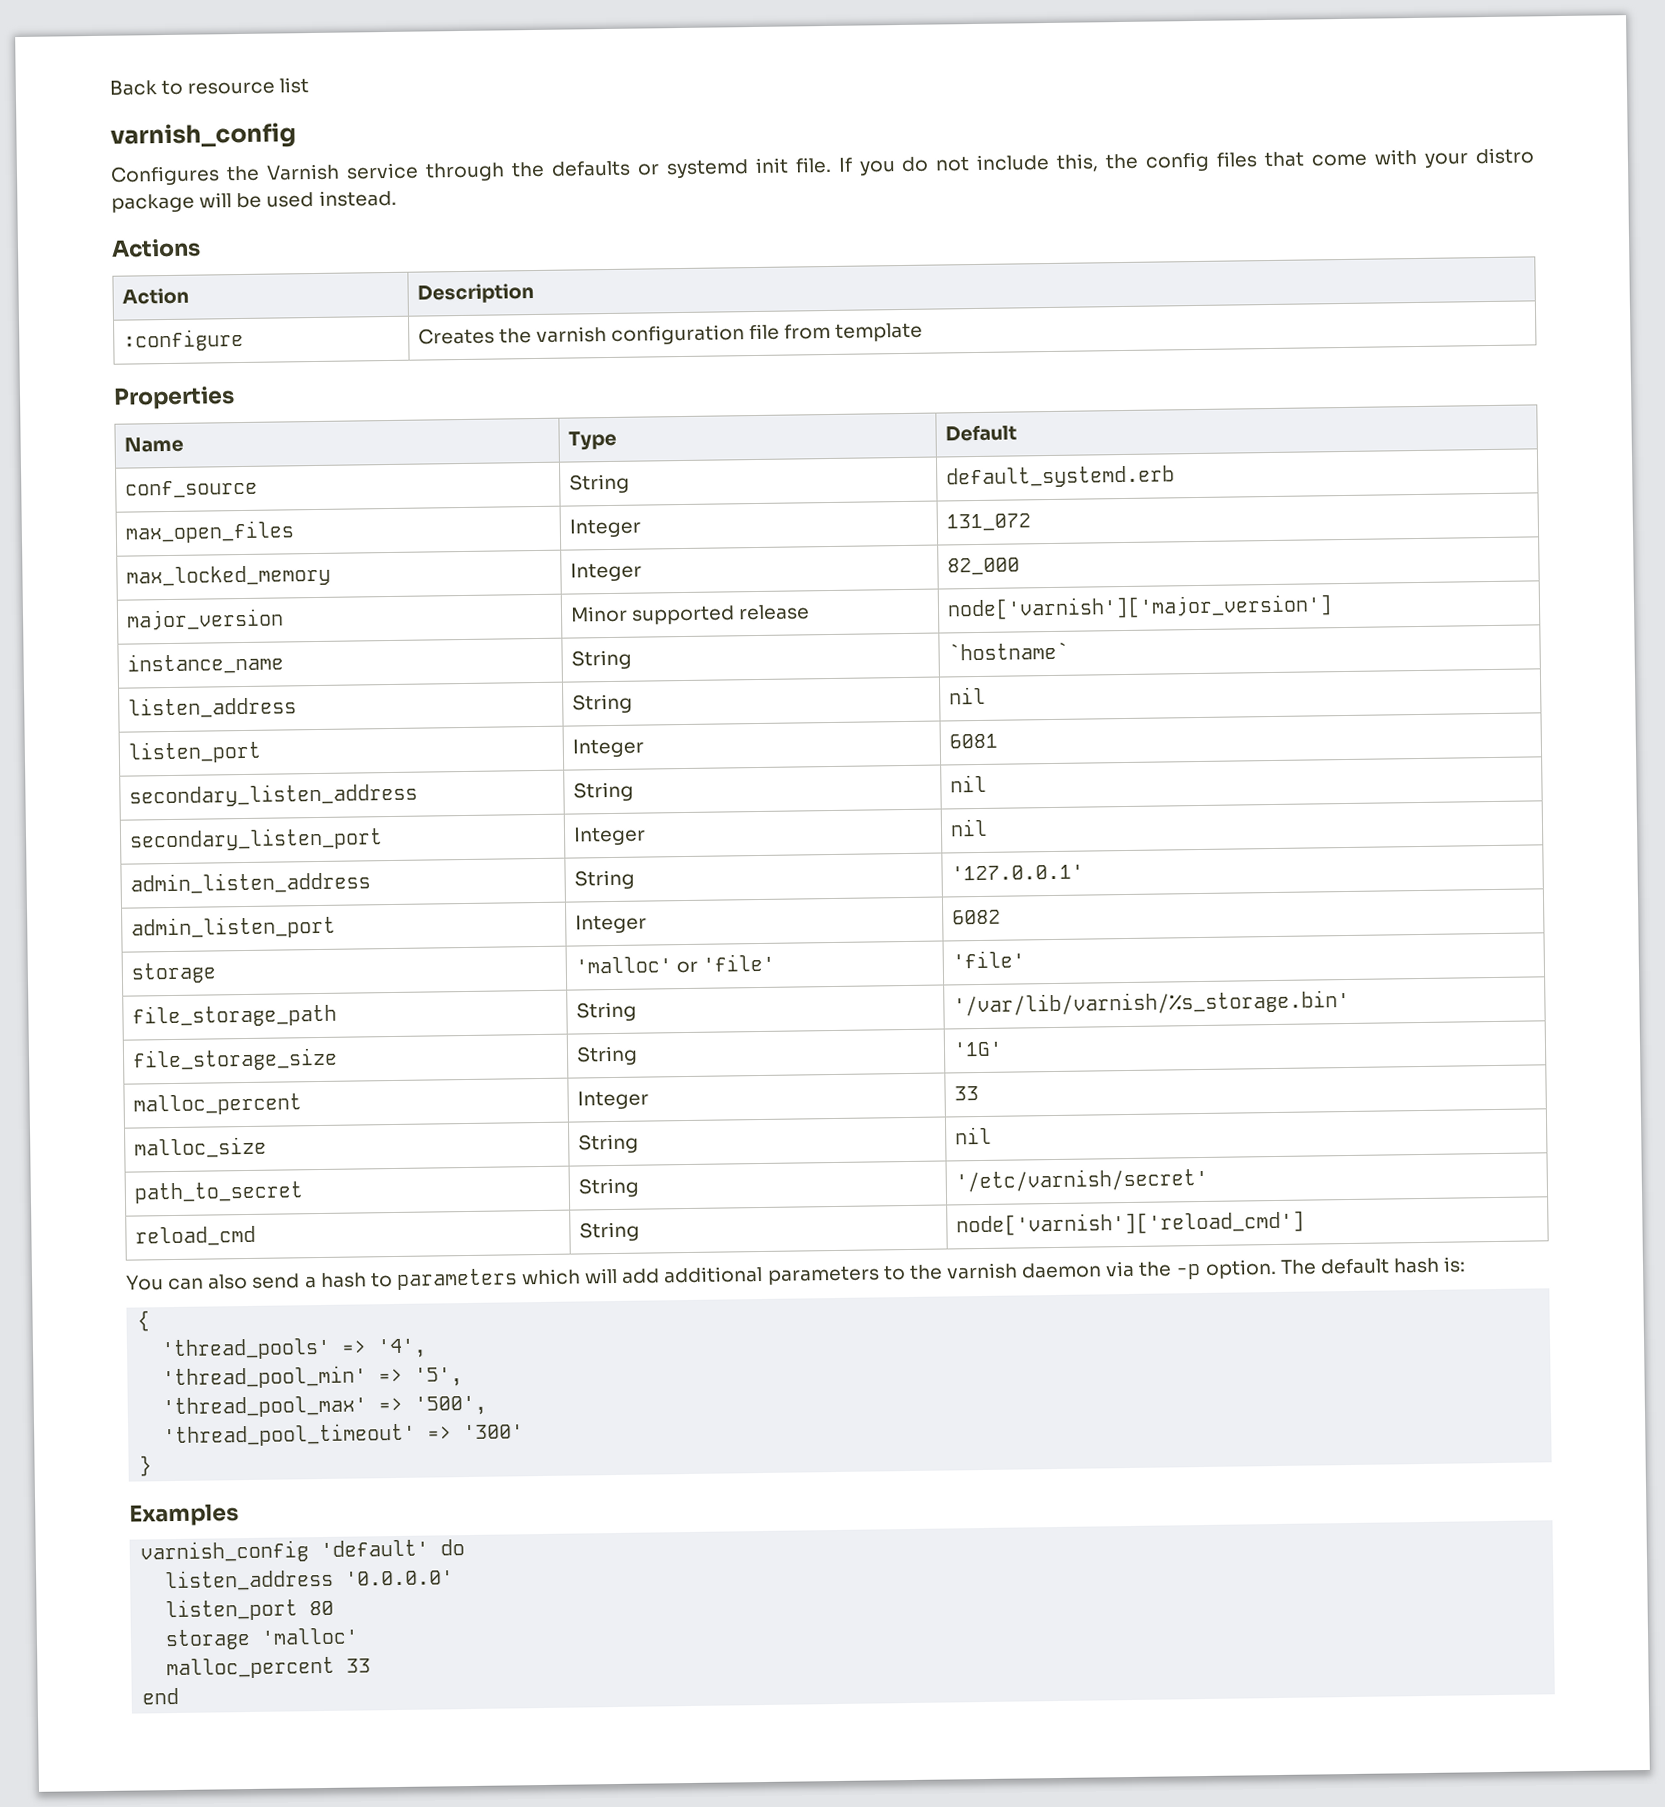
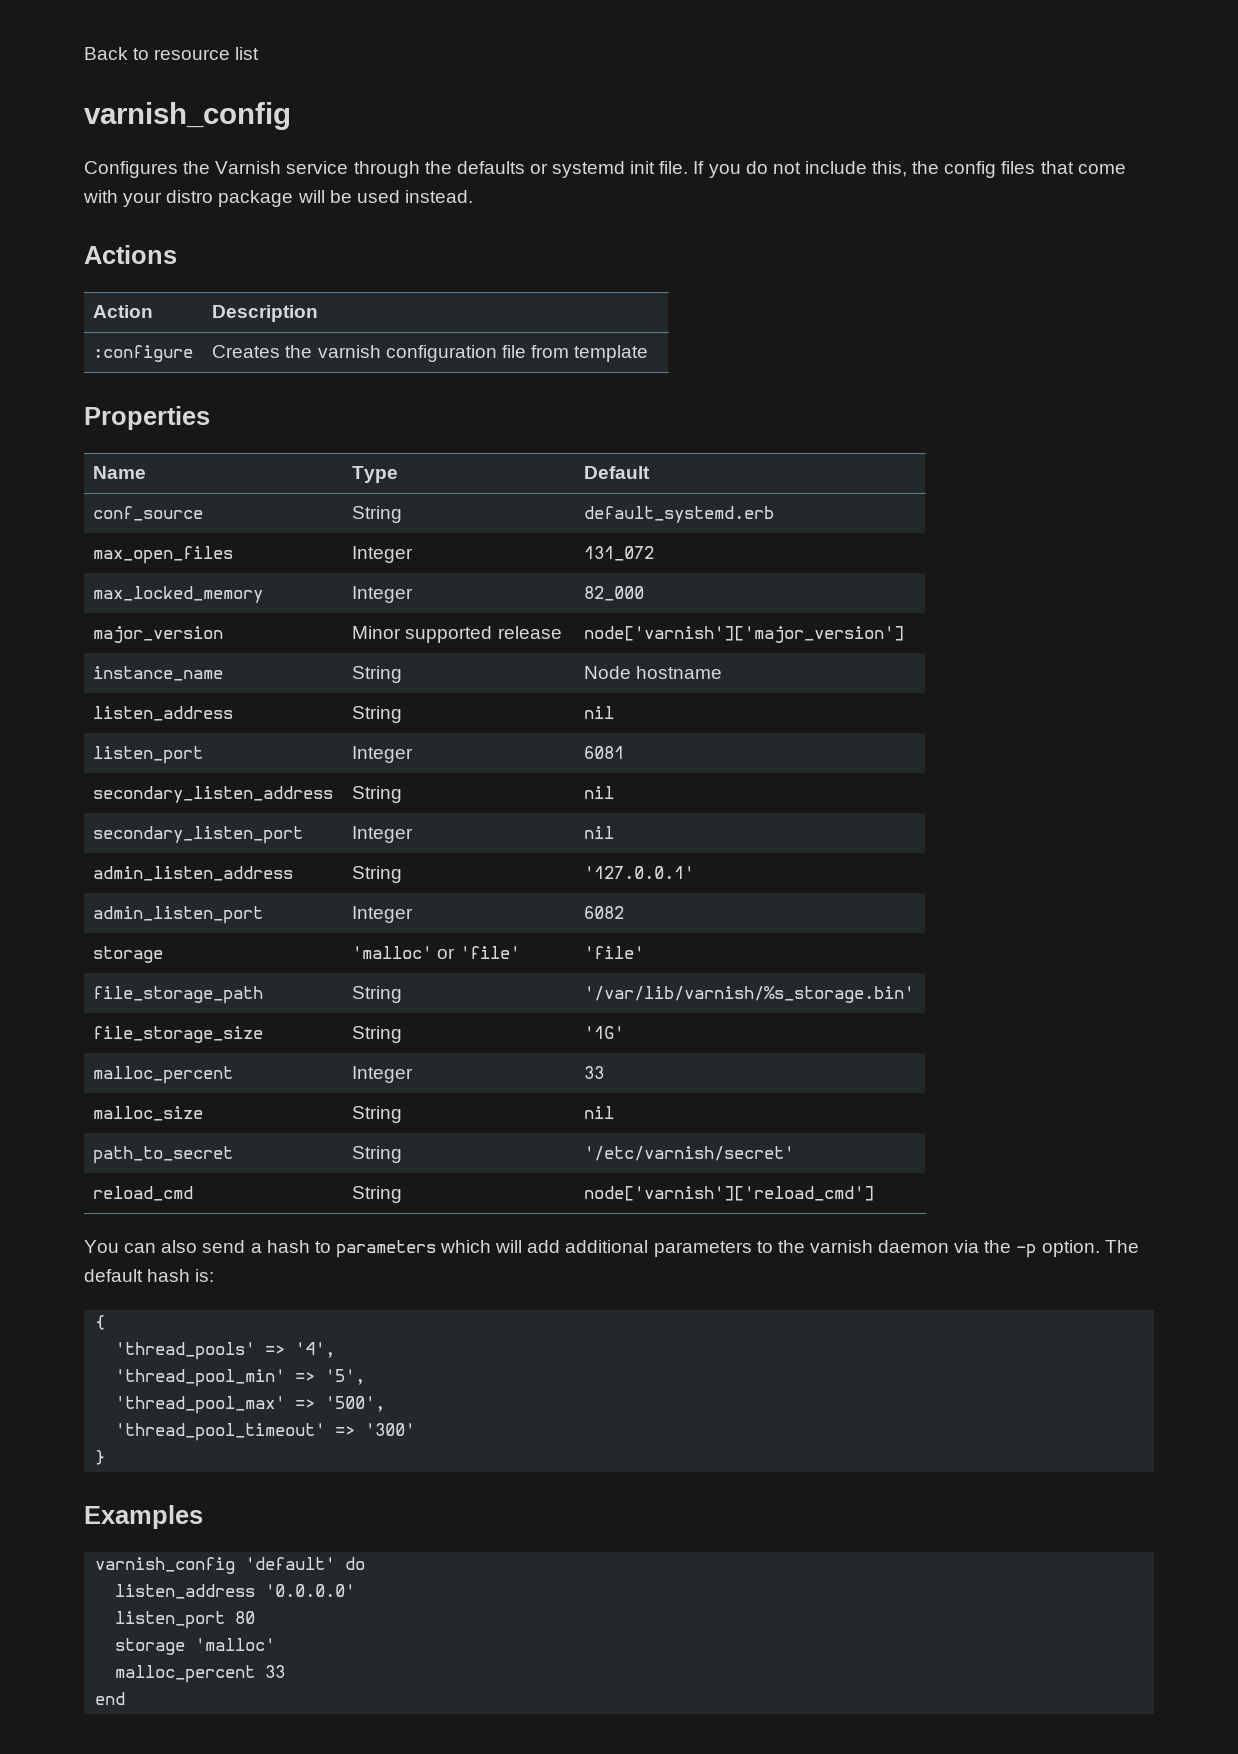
[947,641,1069,661] `hostname` -> [584,666,723,679] Node hostname

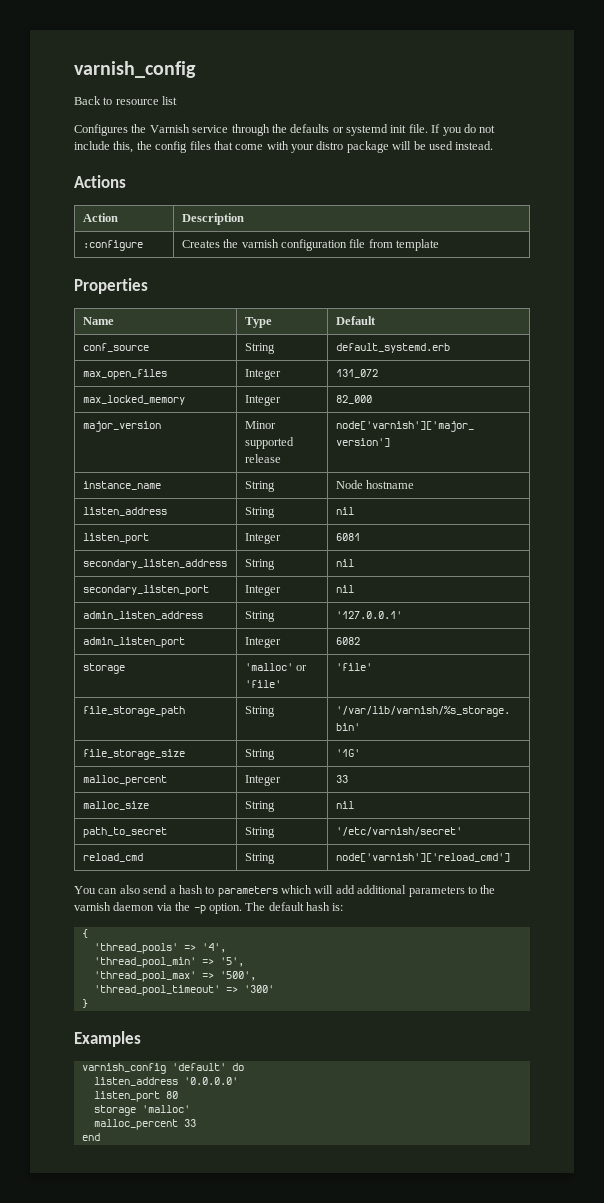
(84, 53) none -> [74,61,196,78] varnish_config //
[84,102,291,130] // varnish_config -> (178, 100) none

